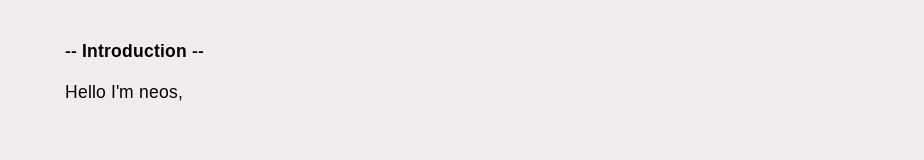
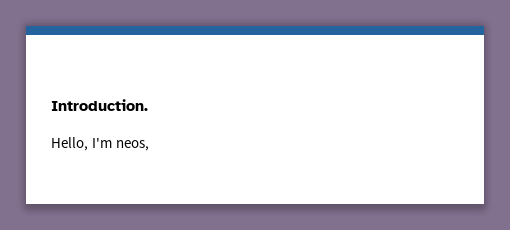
[65,44,204,57] [65,85,106,98] -- Introduction -- // Hello -> [51,99,148,111] [51,137,88,151] Introduction. // Hello,

